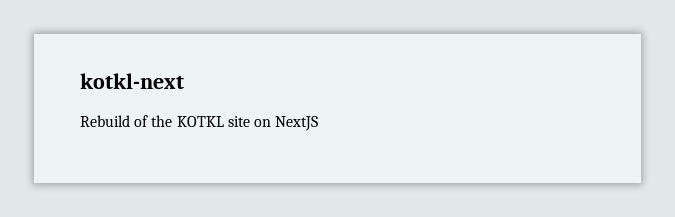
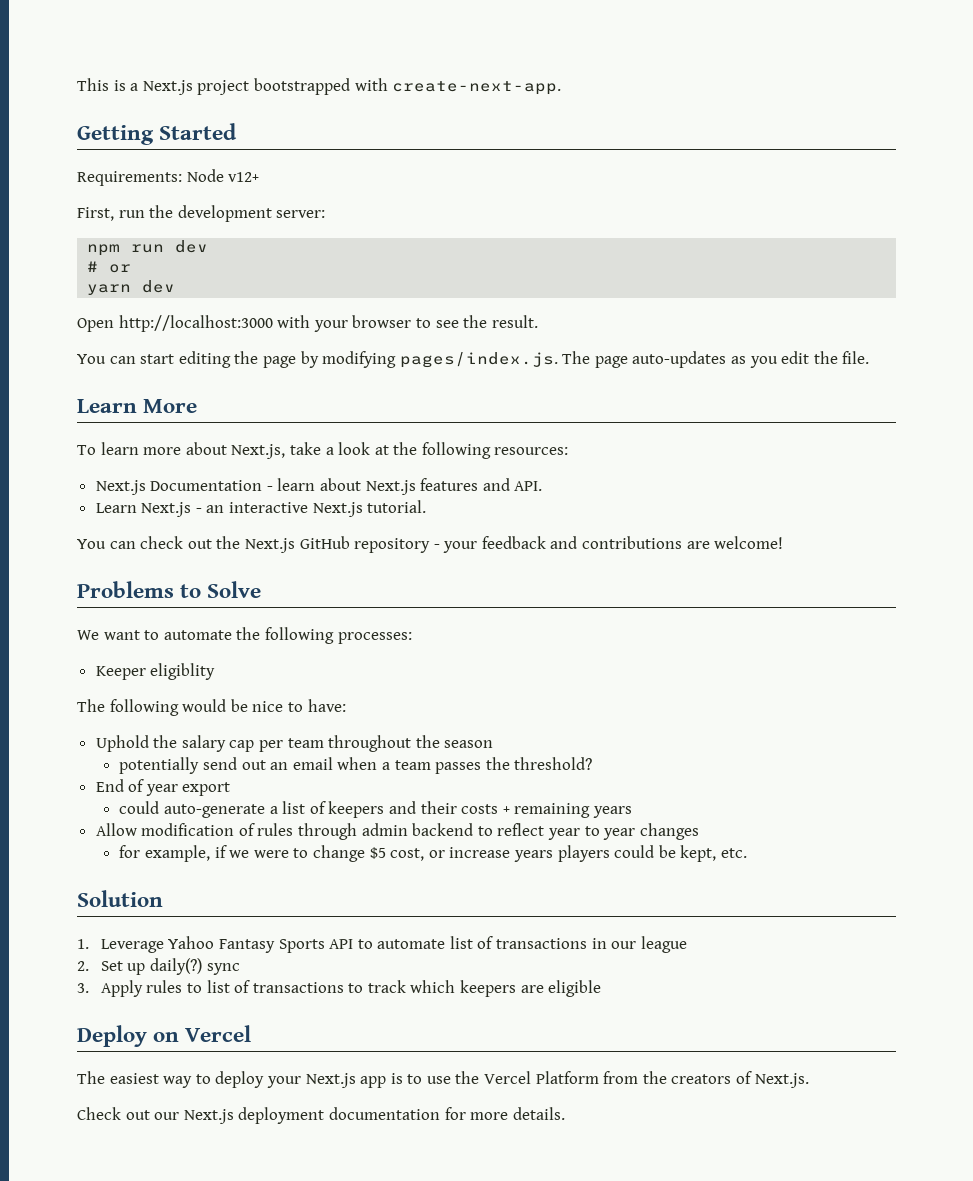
[80,73,184,89] [80,115,319,131] kotkl-next // Rebuild of the KOTKL site on NextJS -> [77,78,562,95] [77,123,238,145] [77,169,260,186] [77,205,326,222] [87,240,209,256] [87,261,132,273] [87,280,176,295] [77,315,538,332] [77,351,870,368] [77,399,198,413] [77,442,569,459] [95,478,543,495] [95,500,427,517] [77,536,784,553] [77,581,262,598] [77,627,412,644] [95,663,216,680] [77,699,346,716] [95,735,494,752] [119,757,593,774] [95,779,231,796] [119,801,632,818] [95,823,699,840] [119,845,747,862] [77,890,163,907] [77,936,687,953] [77,958,240,975] [77,980,602,997] [77,1025,252,1047] [77,1071,809,1088] [77,1107,565,1124] This is a Next.js project bootstrapped with create-next-app. // Getting Started // Requirements: Node v12+ // First, run the development server: // npm run dev // # or // yarn dev // Open http://localhost:3000 with your browser to see the result. // You can start editing the page by modifying pages/index.js. The page auto-updates as you edit the file. // Learn More // To learn more about Next.js, take a look at the following resources: // Next.js Documentation - learn about Next.js features and API. // Learn Next.js - an interactive Next.js tutorial. // You can check out the Next.js GitHub repository - your feedback and contributions are welcome! // Problems to Solve // We want to automate the following processes: // Keeper eligiblity // The following would be nice to have: // Uphold the salary cap per team throughout the season // potentially send out an email when a team passes the threshold? // End of year export // could auto-generate a list of keepers and their costs + remaining years // Allow modification of rules through admin backend to reflect year to year changes // for example, if we were to change $5 cost, or increase years players could be kept, etc. // Solution // 1. Leverage Yahoo Fantasy Sports API to automate list of transactions in our league // 2. Set up daily(?) sync // 3. Apply rules to list of transactions to track which keepers are eligible // Deploy on Vercel // The easiest way to deploy your Next.js app is to use the Vercel Platform from the creators of Next.js. // Check out our Next.js deployment documentation for more details.

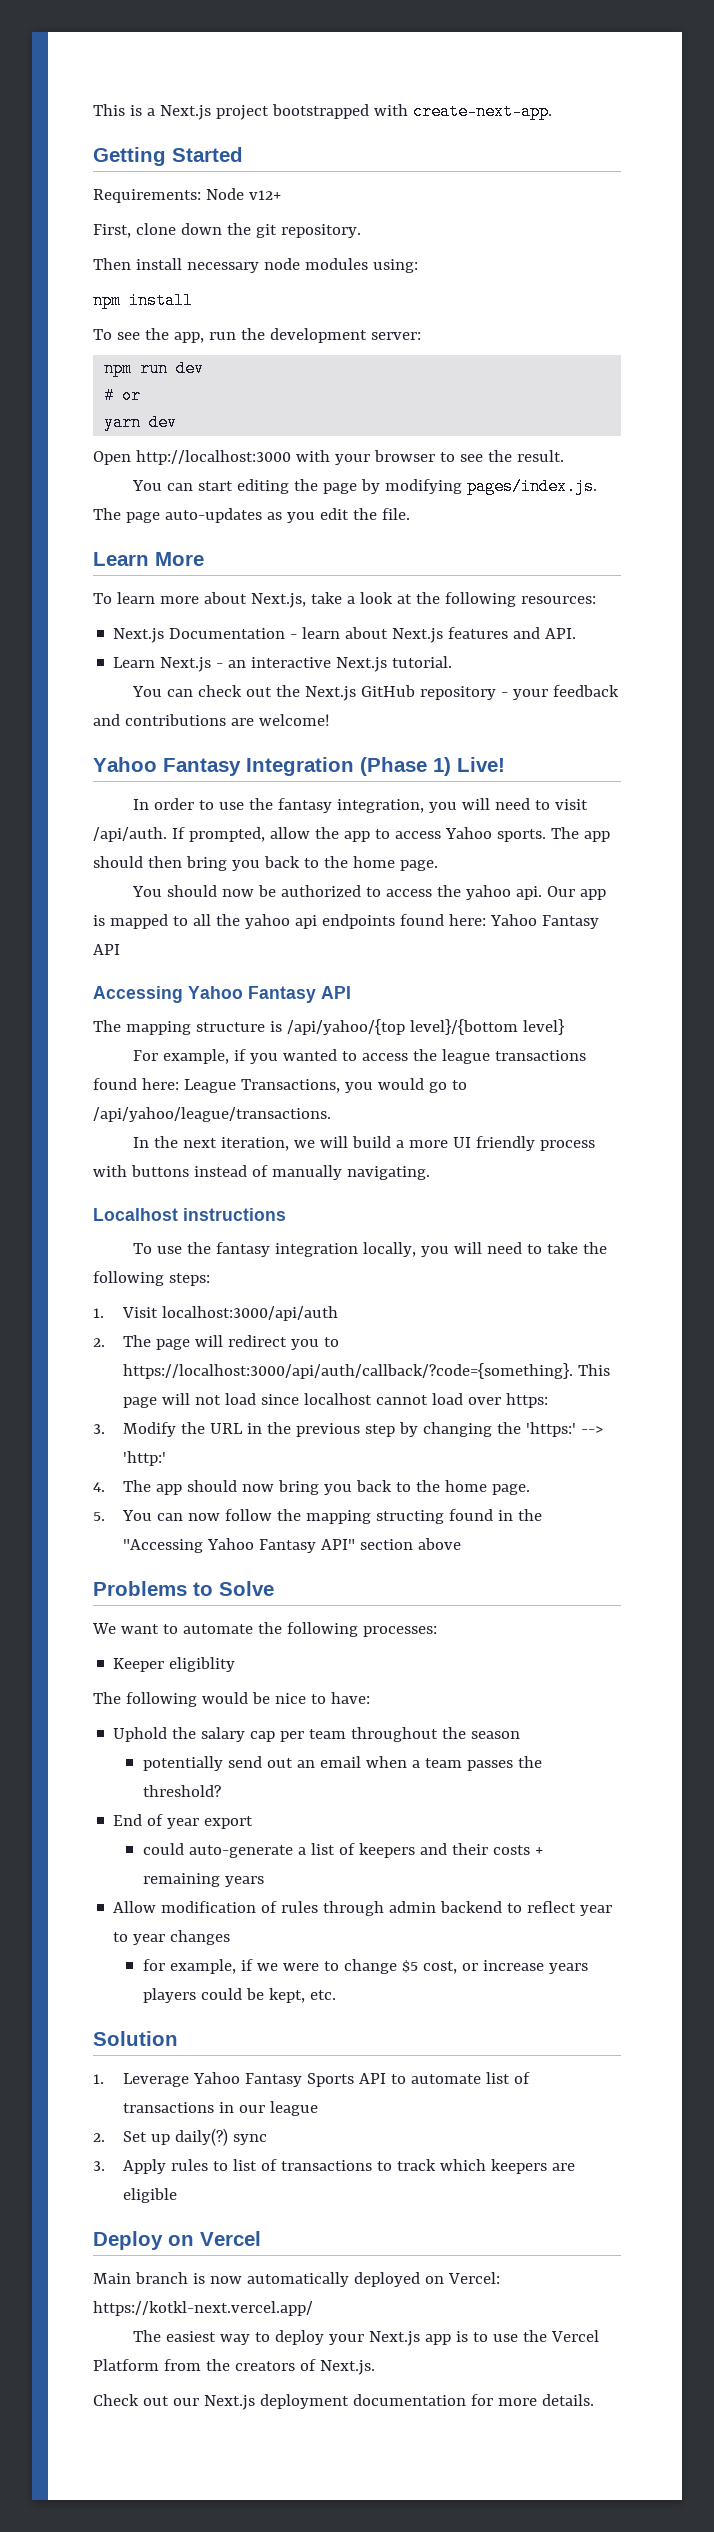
(114, 214) none -> [135,223,361,238] [93,258,418,273] [93,292,193,309] [93,328,204,343] clone down the git repository. // Then install necessary node modules using: // npm install // To see the app,
(784, 542) none -> [93,757,505,776] [133,798,589,813] [93,827,610,842] [93,856,438,871] [132,885,607,900] [93,914,599,929] [93,944,120,955] [93,986,351,1003] [93,1019,564,1035] [133,1049,587,1064] [93,1078,467,1093] [93,1107,331,1122] [133,1136,596,1151] [93,1165,430,1180] [93,1208,286,1221] [133,1242,608,1257] [93,1271,210,1286] [93,1306,338,1321] [93,1335,339,1350] [122,1363,610,1379] [122,1393,548,1408] [93,1422,603,1437] [122,1451,166,1466] [93,1480,530,1495] [93,1509,542,1524] [122,1538,461,1553] // Yahoo Fantasy Integration (Phase 1) Live! // In order to use the fantasy integration, you will need to visit /api/auth. If prompted, allow the app to access Yahoo sports. The app should then bring you back to the home page. // You should now be authorized to access the yahoo api. Our app is mapped to all the yahoo api endpoints found here: Yahoo Fantasy API // Accessing Yahoo Fantasy API // The mapping structure is /api/yahoo/{top level}/{bottom level} // For example, if you wanted to access the league transactions found here: League Transactions, you would go to /api/yahoo/league/transactions. // In the next iteration, we will build a more UI friendly process with buttons instead of manually navigating. // Localhost instructions // To use the fantasy integration locally, you will need to take the following steps: // 1. Visit localhost:3000/api/auth // 2. The page will redirect you to https://localhost:3000/api/auth/callback/?code={something}. This page will not load since localhost cannot load over https: // 3. Modify the URL in the previous step by changing the 'https:' --> 'http:' // 4. The app should now bring you back to the home page. // 5. You can now follow the mapping structing found in the "Accessing Yahoo Fantasy API" section above
(252, 1033) none -> [93,2272,500,2287] [93,2301,313,2316] // Main branch is now automatically deployed on Vercel: https://kotkl-next.vercel.app/

